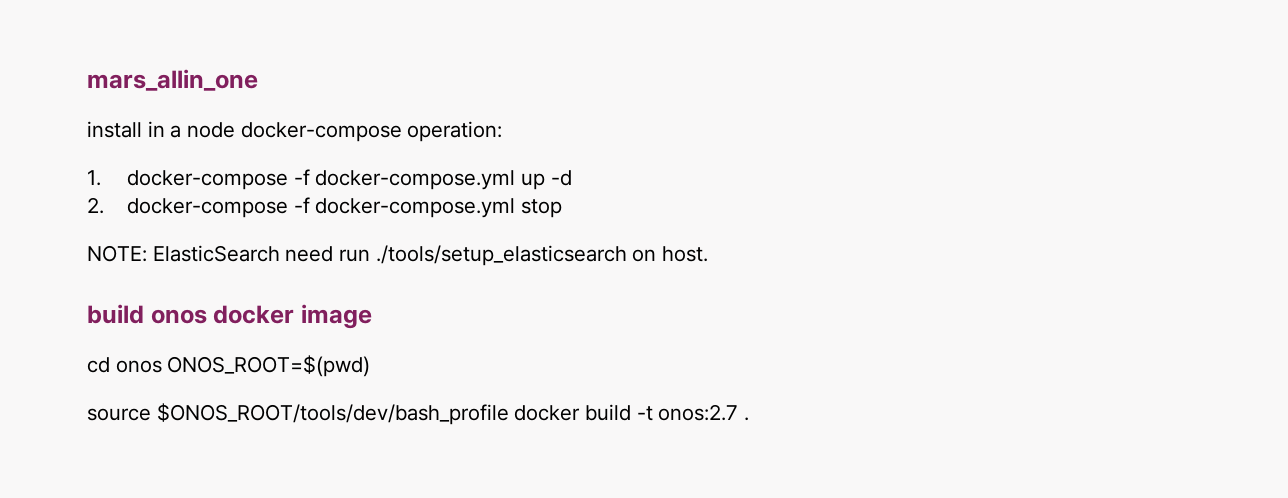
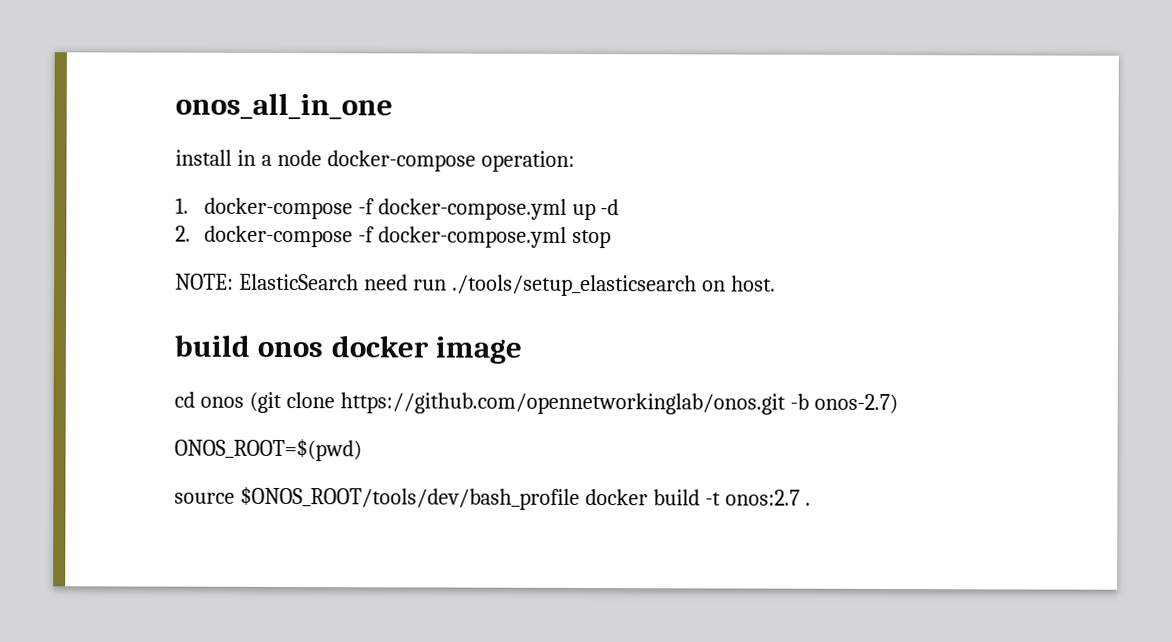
[87,69,258,91] mars_allin_one -> [175,92,393,120] onos_all_in_one
(162, 366) none -> [248,391,898,415] (git clone https://github.com/opennetworkinglab/onos.git -b onos-2.7) //

